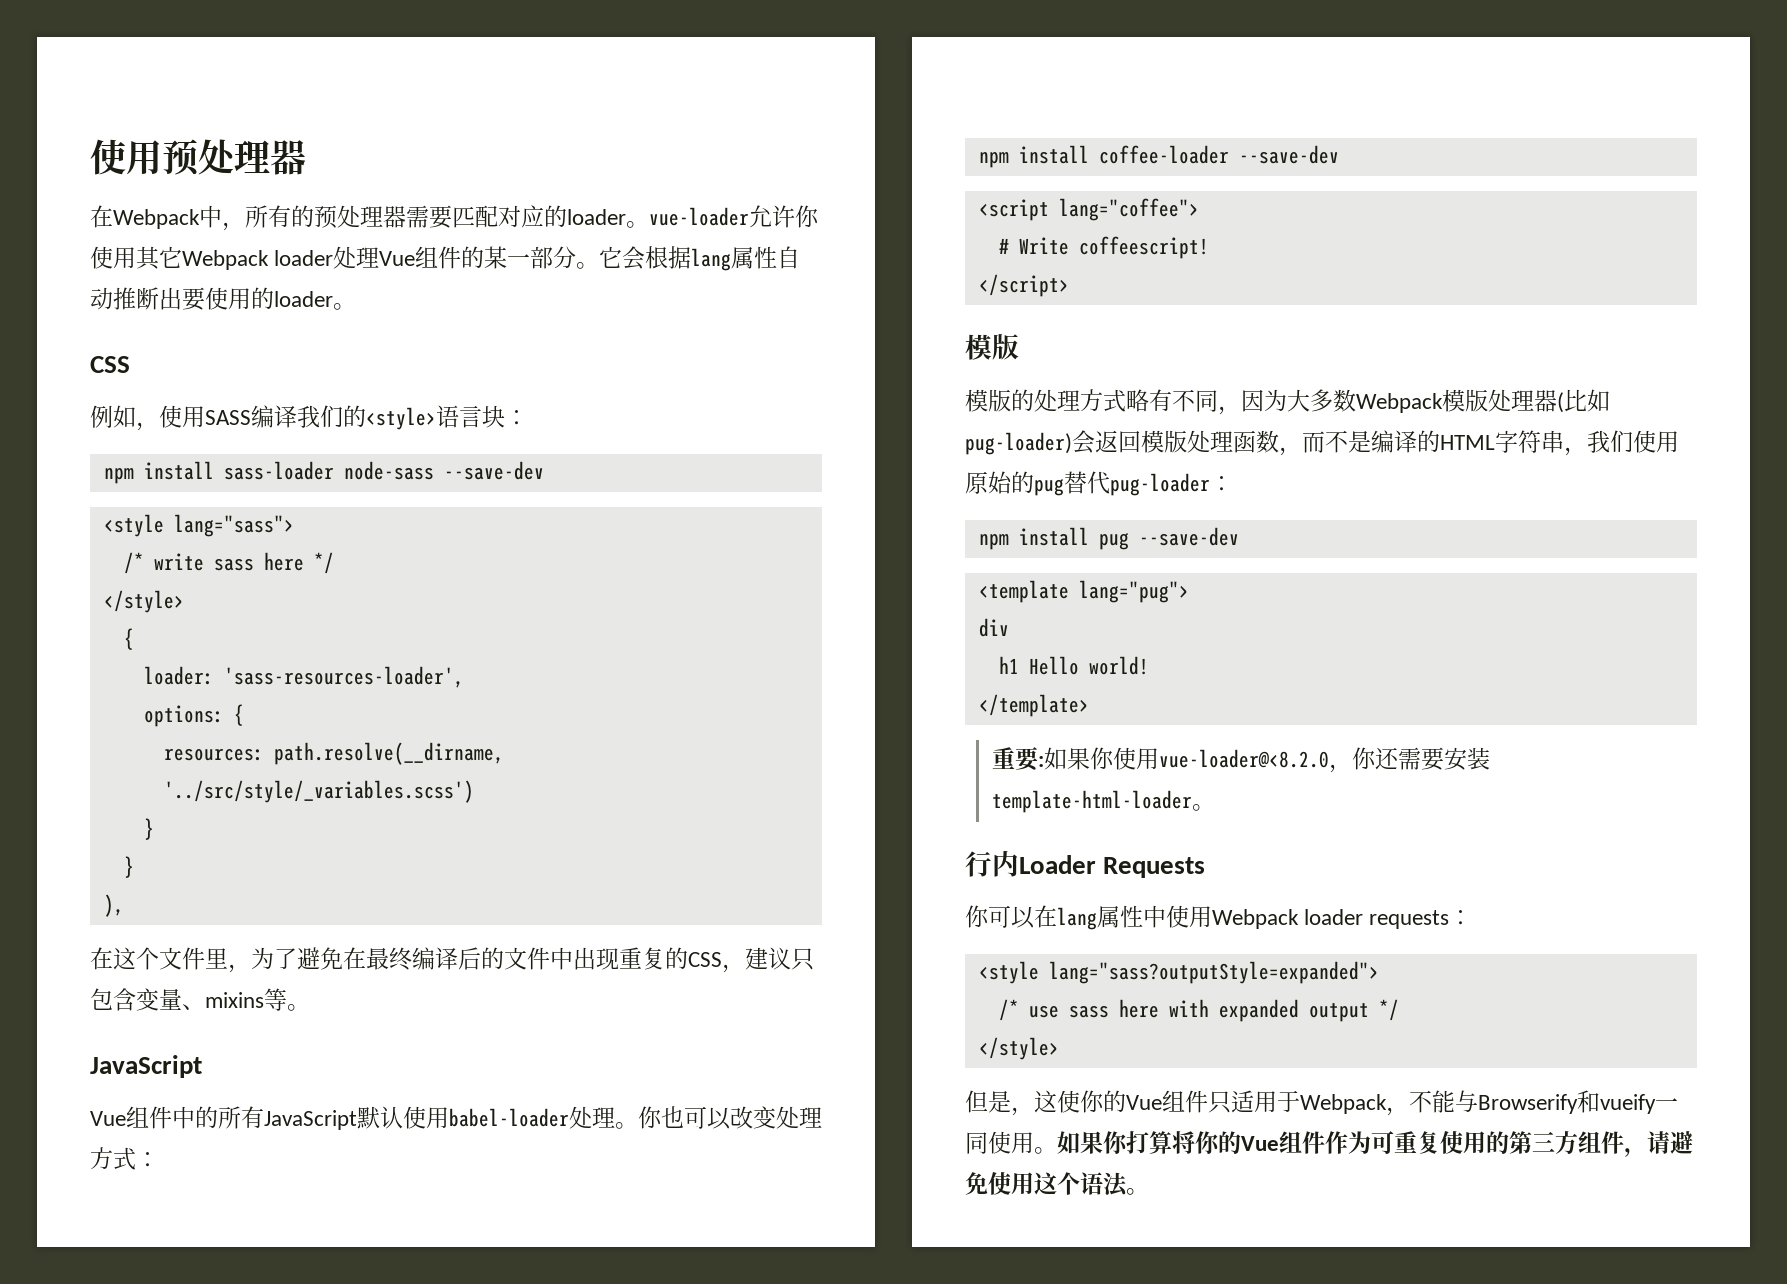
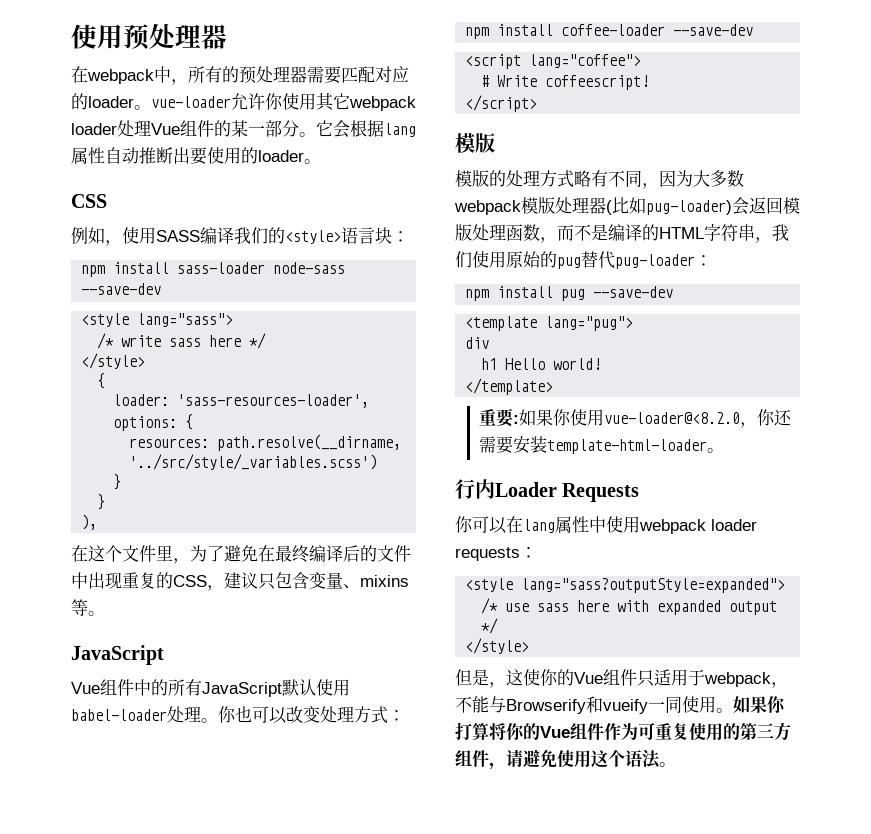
[113,209,200,229] Webpack -> [87,69,154,84] webpack
[182,250,269,270] Webpack -> [349,96,416,111] webpack
[1356,393,1443,413] Webpack -> [454,200,521,215] webpack
[1212,909,1299,929] Webpack -> [639,519,706,534] webpack
[1300,1094,1387,1114] Webpack -> [704,672,771,687] webpack

